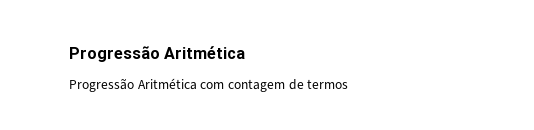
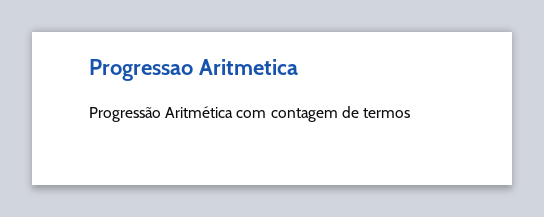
[69,46,246,62] Progressão Aritmética -> [89,59,298,81] Progressao Aritmetica

